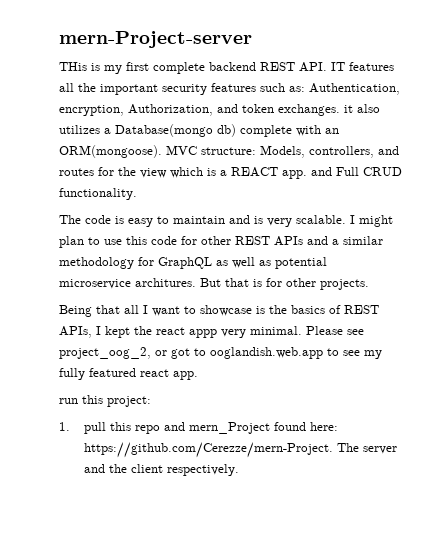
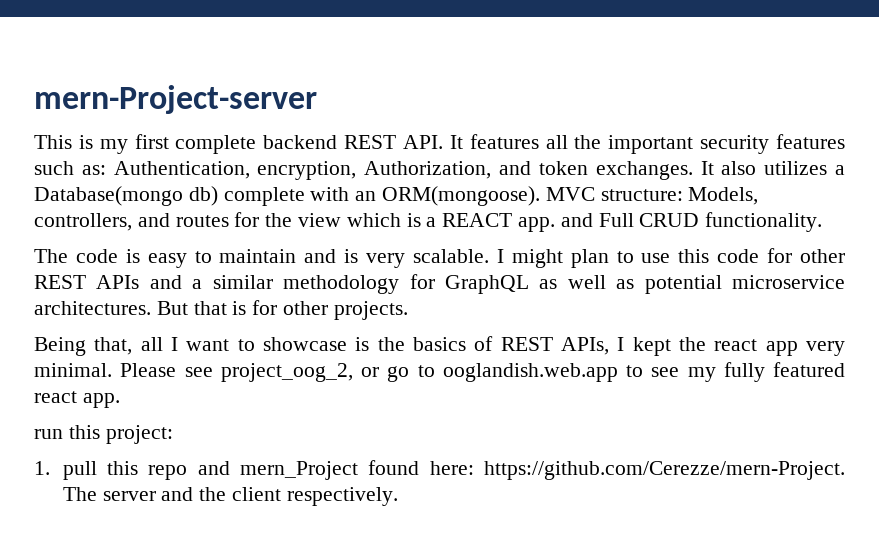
[59,62,87,71] THis -> [34,135,72,149] This
[331,62,345,71] IT -> [449,135,463,149] It
[344,105,353,113] it -> [700,161,714,175] It
[135,278,196,287] architures. -> [34,301,151,315] architectures.
[96,305,120,314] that -> [94,337,133,355] that,
[189,329,217,338] appp -> [765,341,798,356] app
[171,348,190,359] got -> [387,366,410,382] go

